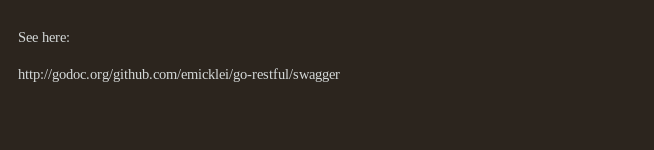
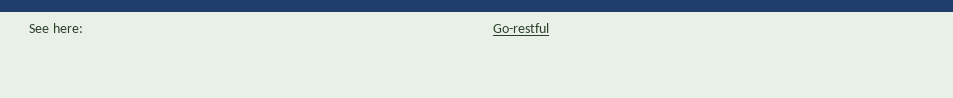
[18,68,340,82] http://godoc.org/github.com/emicklei/go-restful/swagger -> [493,23,549,33] Go-restful

